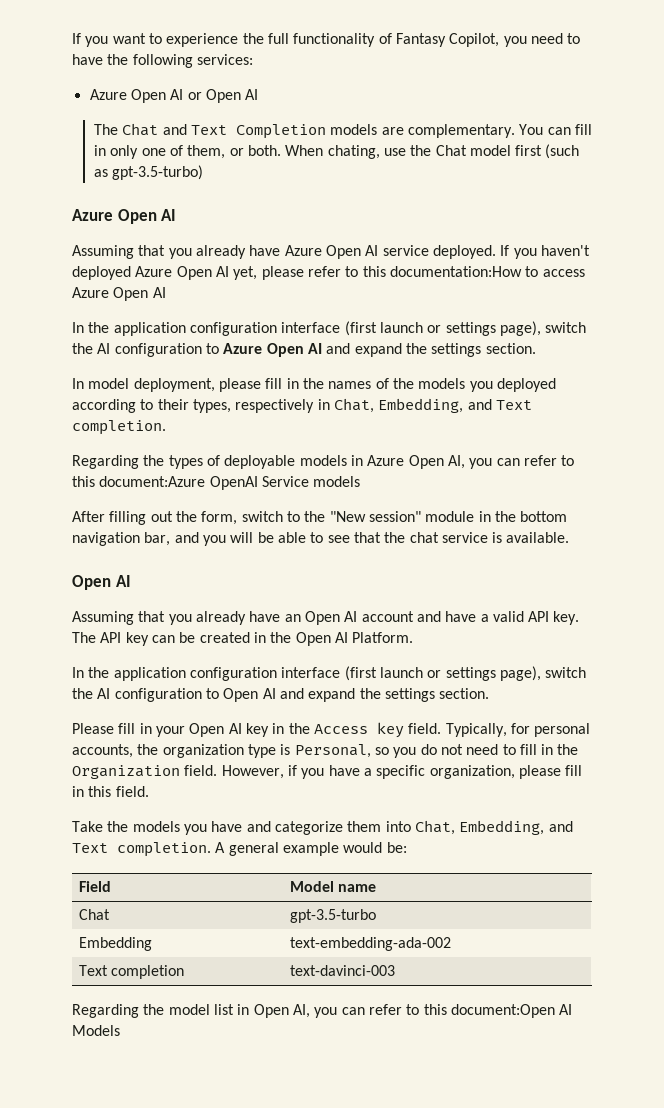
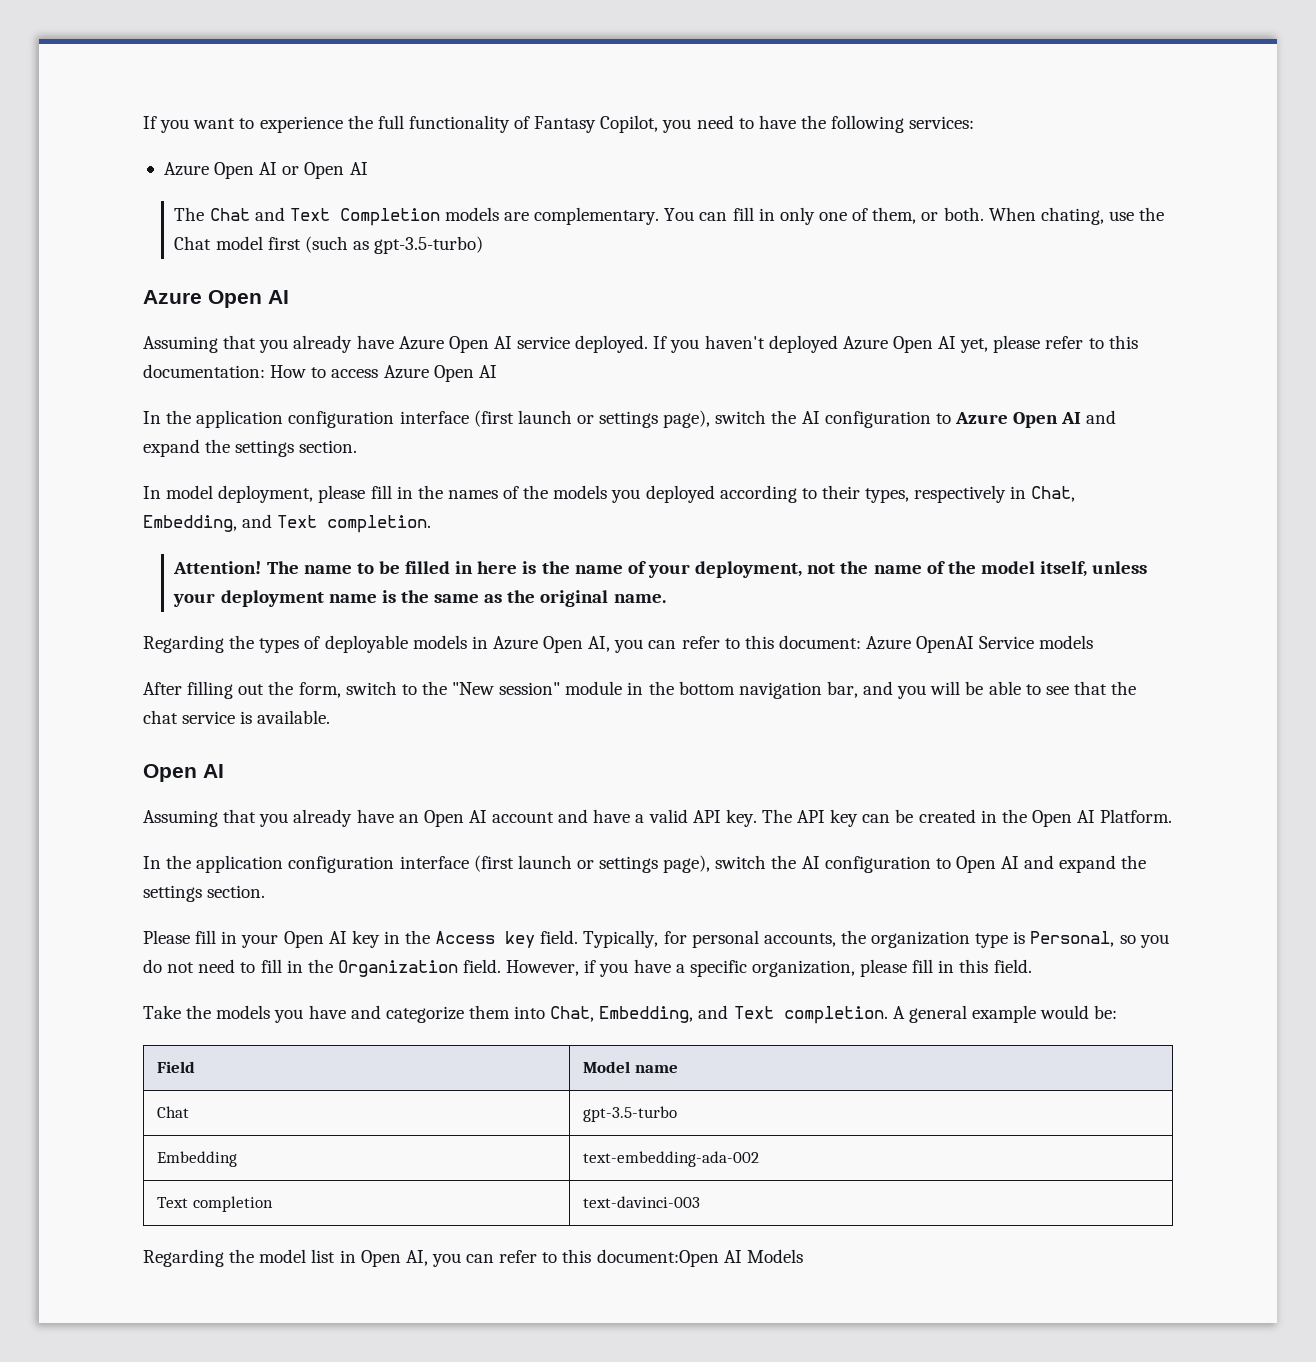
[389,266,522,277] documentation:How -> [143,364,307,378] documentation: How
(166, 427) none -> [173,561,1148,578] [173,590,666,607] // Attention! The name to be filled in here is the name of your deployment, not the name of the model itself, unless your deployment name is the same as the original name.
[99,476,206,487] document:Azure -> [778,635,912,650] document: Azure

